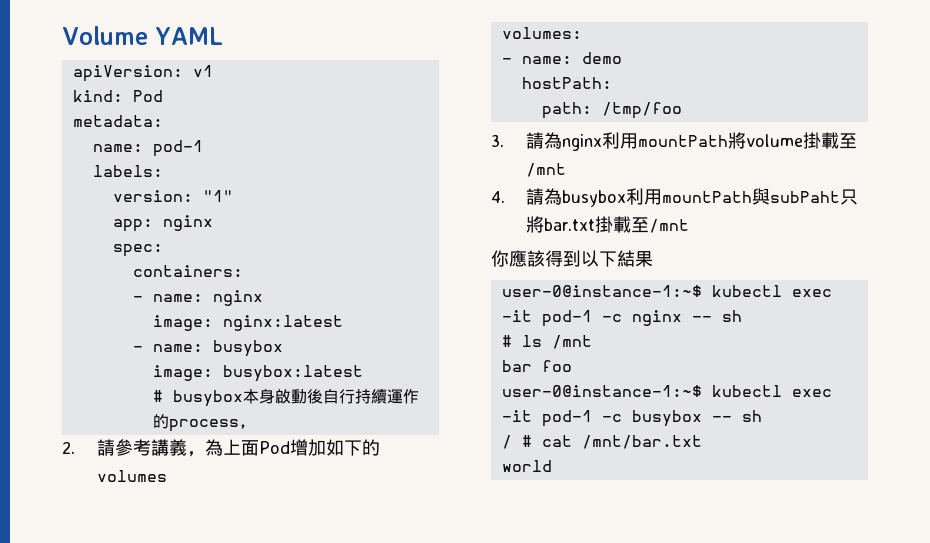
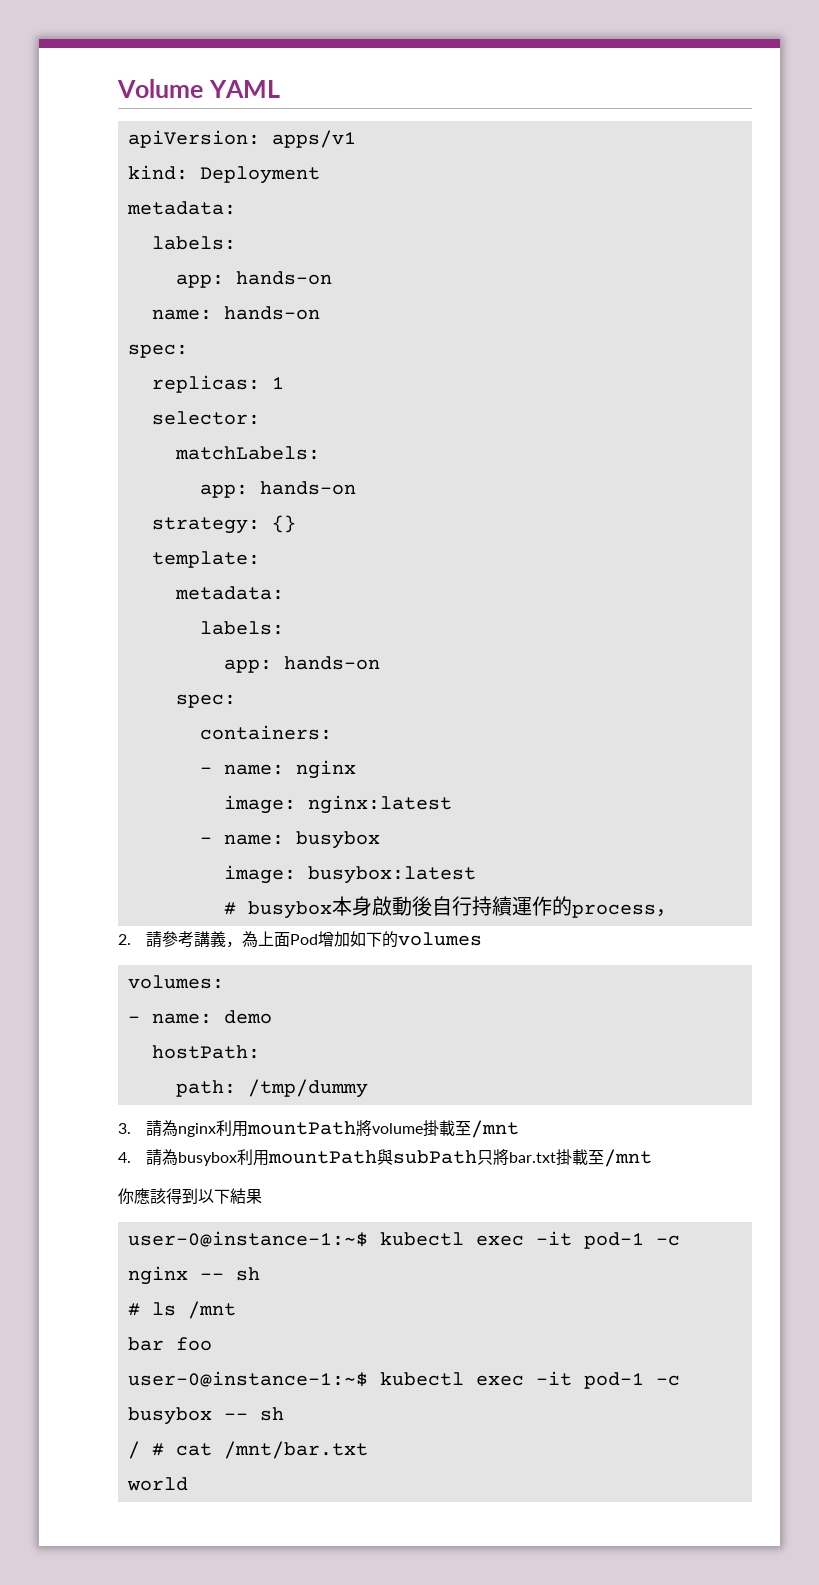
[192,65,213,77] v1 -> [271,130,356,148] apps/v1
[132,90,163,102] [72,115,163,127] [92,140,203,157] [92,165,163,177] [112,190,233,202] [112,215,213,232] Pod // metadata: // name: pod-1 // labels: // version: "1" // app: nginx -> [199,166,320,184] [126,201,236,215] [151,236,236,250] [175,271,332,288] [151,306,320,320] [127,344,188,358] [151,375,284,393] [151,411,260,425] [174,446,320,460] [199,481,356,498] [151,515,296,534] [151,551,260,568] [174,586,284,600] [199,621,284,635] [223,656,380,673] Deployment // metadata: // labels: // app: hands-on // name: hands-on // spec: // replicas: 1 // selector: // matchLabels: // app: hands-on // strategy: {} // template: // metadata: // labels: // app: hands-on
[601,102,682,119] /tmp/foo -> [247,1079,368,1098] /tmp/dummy
[769,191,840,203] subPaht -> [392,1150,477,1164] subPath

